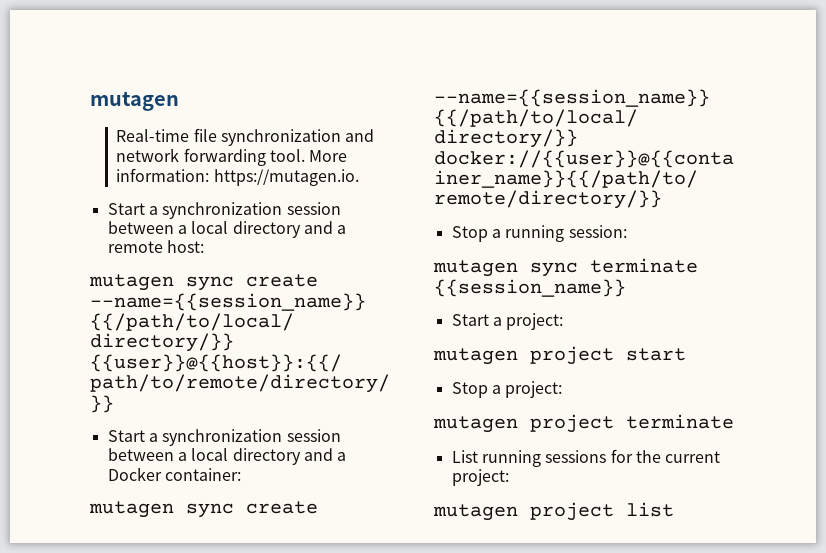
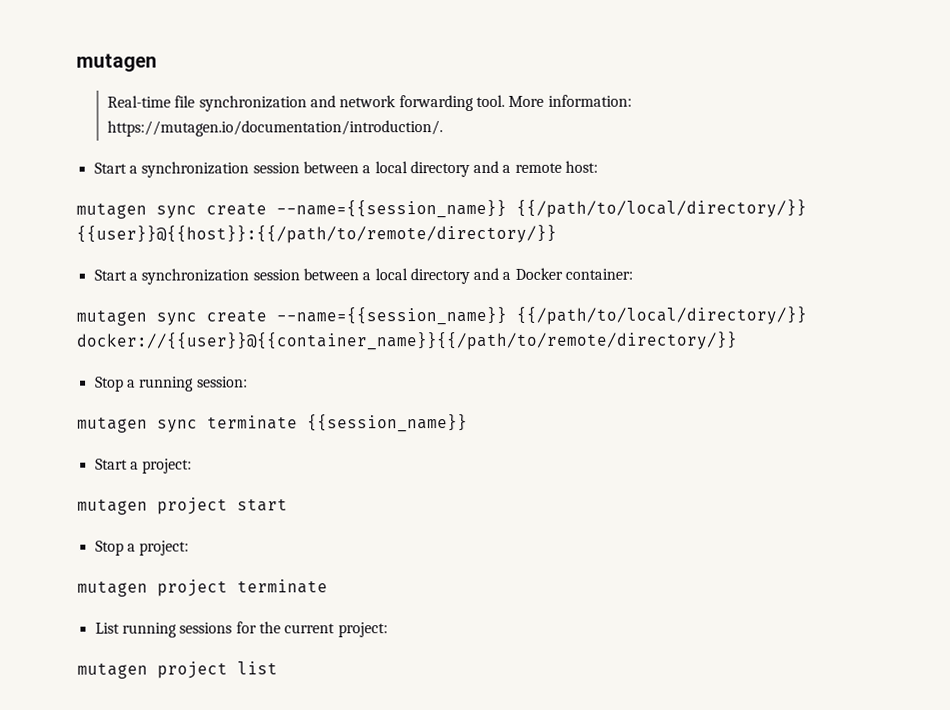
[213,169,359,186] https://mutagen.io. -> [107,120,444,137] https://mutagen.io/documentation/introduction/.

